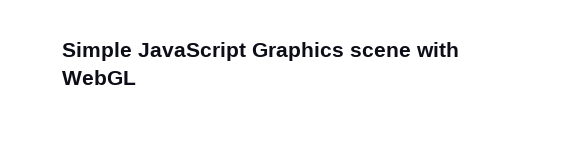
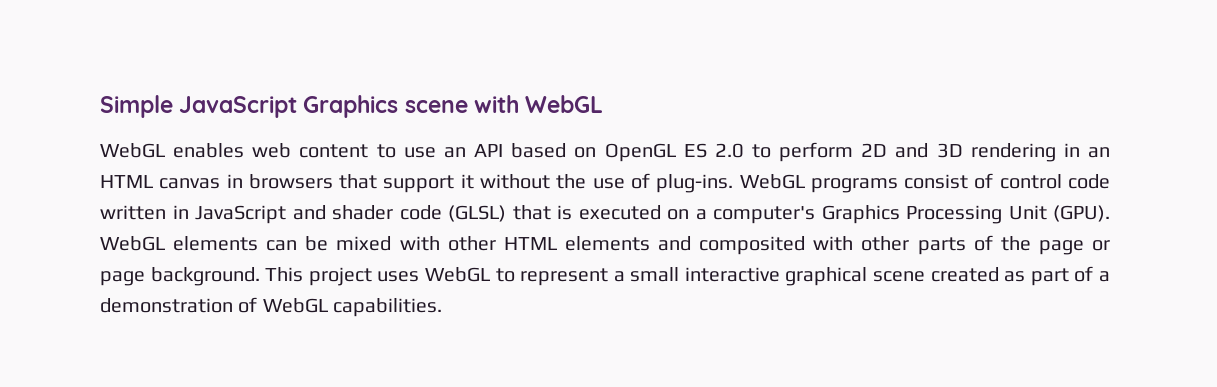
(136, 77) none -> [100,142,1110,162] [100,173,1110,193] [100,205,1110,224] [100,235,1110,255] [100,266,1111,286] [100,297,443,317] // WebGL enables web content to use an API based on OpenGL ES 2.0 to perform 2D and 3D rendering in an HTML canvas in browsers that support it without the use of plug-ins. WebGL programs consist of control code written in JavaScript and shader code (GLSL) that is executed on a computer's Graphics Processing Unit (GPU). WebGL elements can be mixed with other HTML elements and composited with other parts of the page or page background. This project uses WebGL to represent a small interactive graphical scene created as part of a demonstration of WebGL capabilities.

